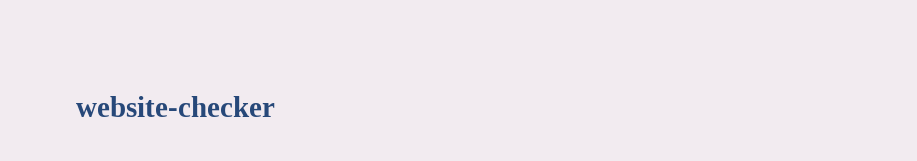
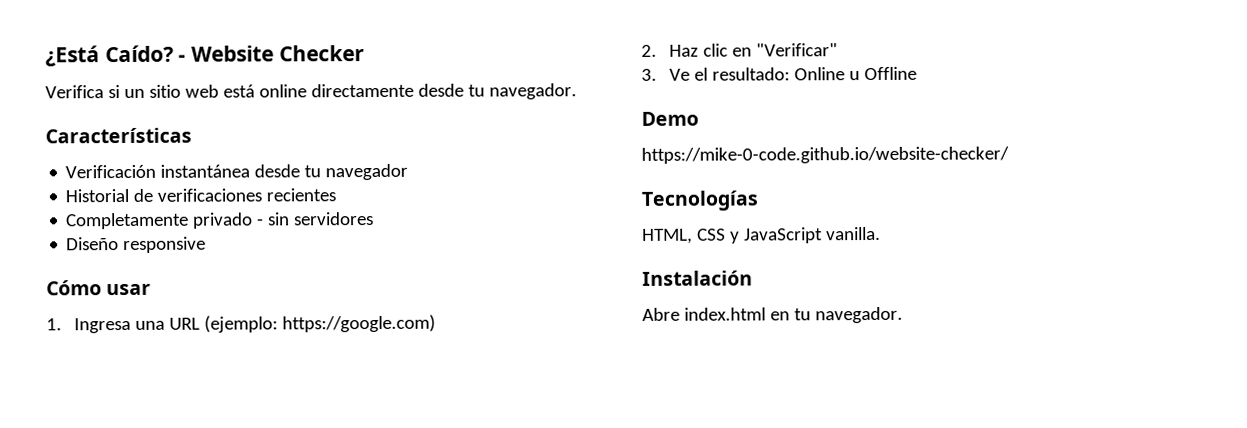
[76,96,275,117] website-checker -> [45,44,365,67] [45,83,577,100] [45,127,192,144] [65,163,409,181] [65,188,337,203] [65,212,375,230] [66,236,207,254] [46,280,152,296] [46,314,436,334] [641,43,838,57] [641,66,917,81] [641,111,699,126] [641,146,1009,164] [641,190,758,211] [642,226,881,244] [642,270,753,286] [642,306,903,324] ¿Está Caído? - Website Checker // Verifica si un sitio web está online directamente desde tu navegador. // Características // Verificación instantánea desde tu navegador // Historial de verificaciones recientes // Completamente privado - sin servidores // Diseño responsive // Cómo usar // 1. Ingresa una URL (ejemplo: https://google.com) // 2. Haz clic en "Verificar" // 3. Ve el resultado: Online u Offline // Demo // https://mike-0-code.github.io/website-checker/ // Tecnologías // HTML, CSS y JavaScript vanilla. // Instalación // Abre index.html en tu navegador.

